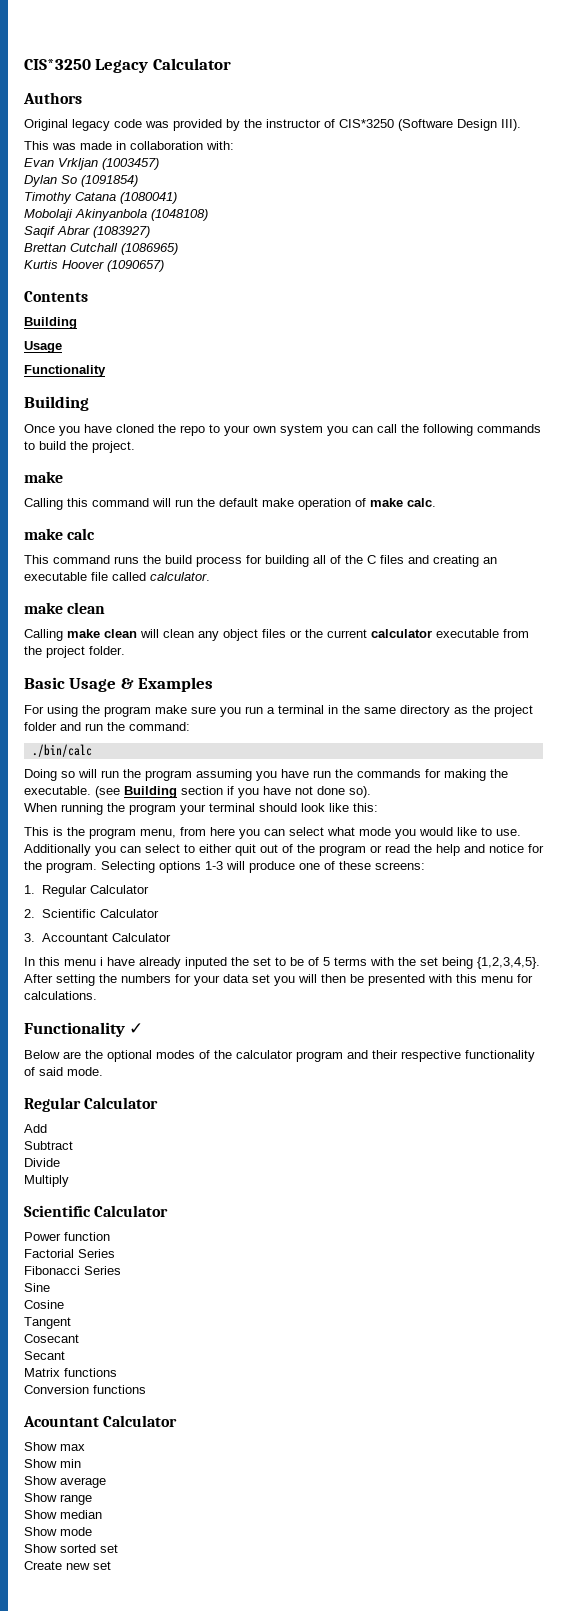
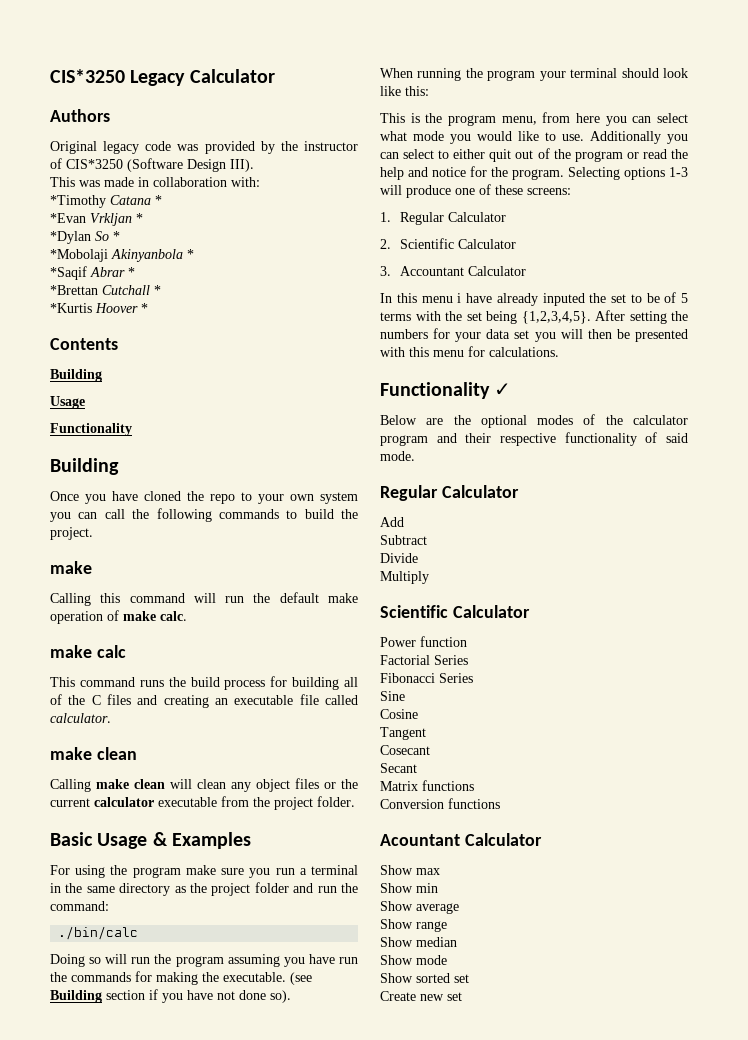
[24,158,159,170] [24,175,138,187] [24,192,177,204] [24,209,208,221] [24,226,150,238] [24,243,178,255] [24,260,164,272] Evan Vrkljan (1003457) // Dylan So (1091854) // Timothy Catana (1080041) // Mobolaji Akinyanbola (1048108) // Saqif Abrar (1083927) // Brettan Cutchall (1086965) // Kurtis Hoover (1090657) -> [50,195,162,208] [50,213,143,226] [50,231,120,244] [50,249,194,262] [50,266,135,280] [50,285,161,295] [50,303,148,313] *Timothy Catana * // *Evan Vrkljan * // *Dylan So * // *Mobolaji Akinyanbola * // *Saqif Abrar * // *Brettan Cutchall * // *Kurtis Hoover *

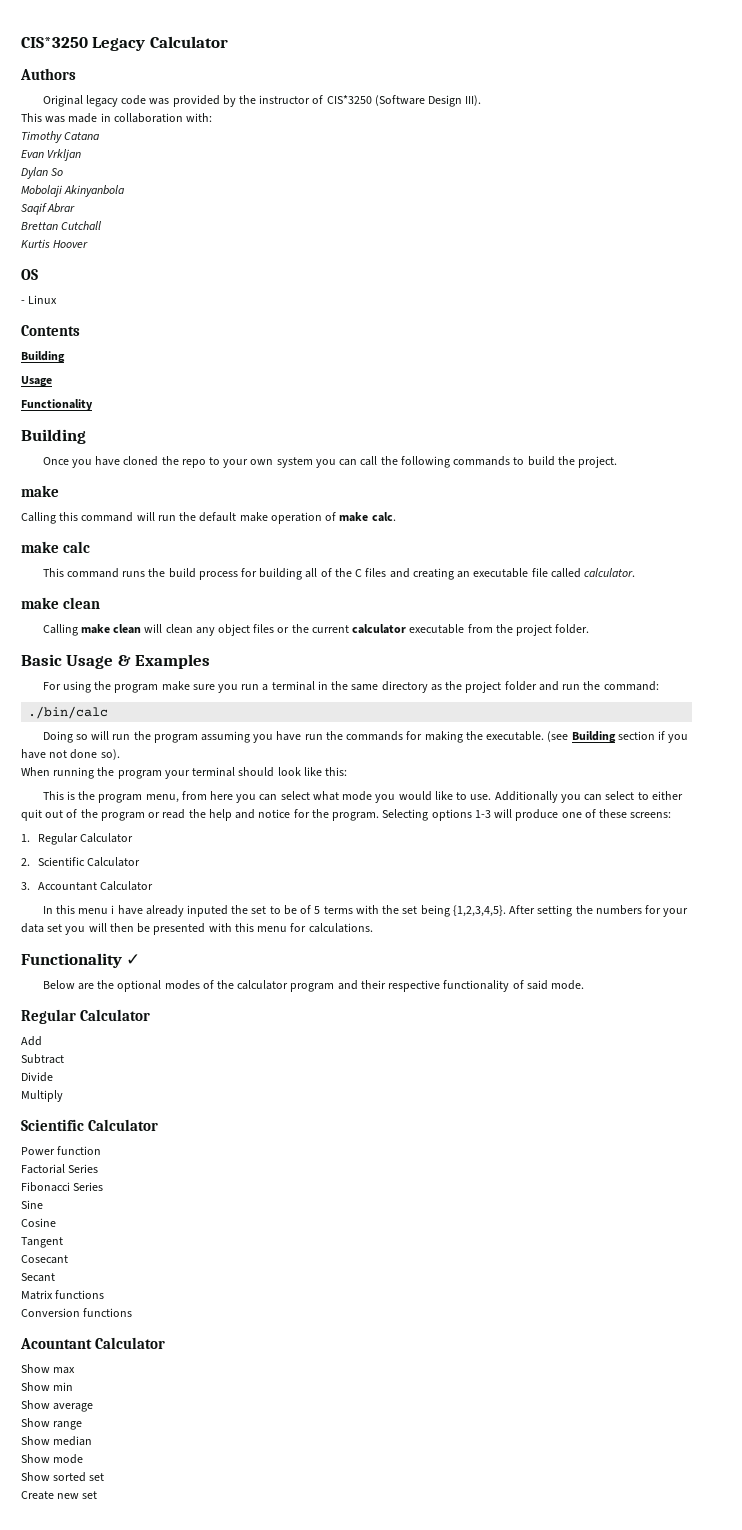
[50,195,106,208] *Timothy -> [21,131,62,143] Timothy
[155,195,162,205] [50,213,86,223] * // *Evan -> [21,150,44,158] // Evan
[136,213,143,223] [50,231,91,244] * // *Dylan -> [21,167,48,179] // Dylan
[113,231,120,241] [50,249,108,262] * // *Mobolaji -> [21,185,62,197] // Mobolaji
[187,249,194,259] [50,266,87,280] * // *Saqif -> [21,203,47,215] // Saqif
[128,267,135,277] [50,285,98,295] * // *Brettan -> [21,222,58,230] // Brettan
[154,285,161,295] [50,303,92,313] * // *Kurtis -> [21,239,50,248] // Kurtis
[141,303,148,313] * -> [21,269,38,280] [21,295,58,304] // OS // - Linux

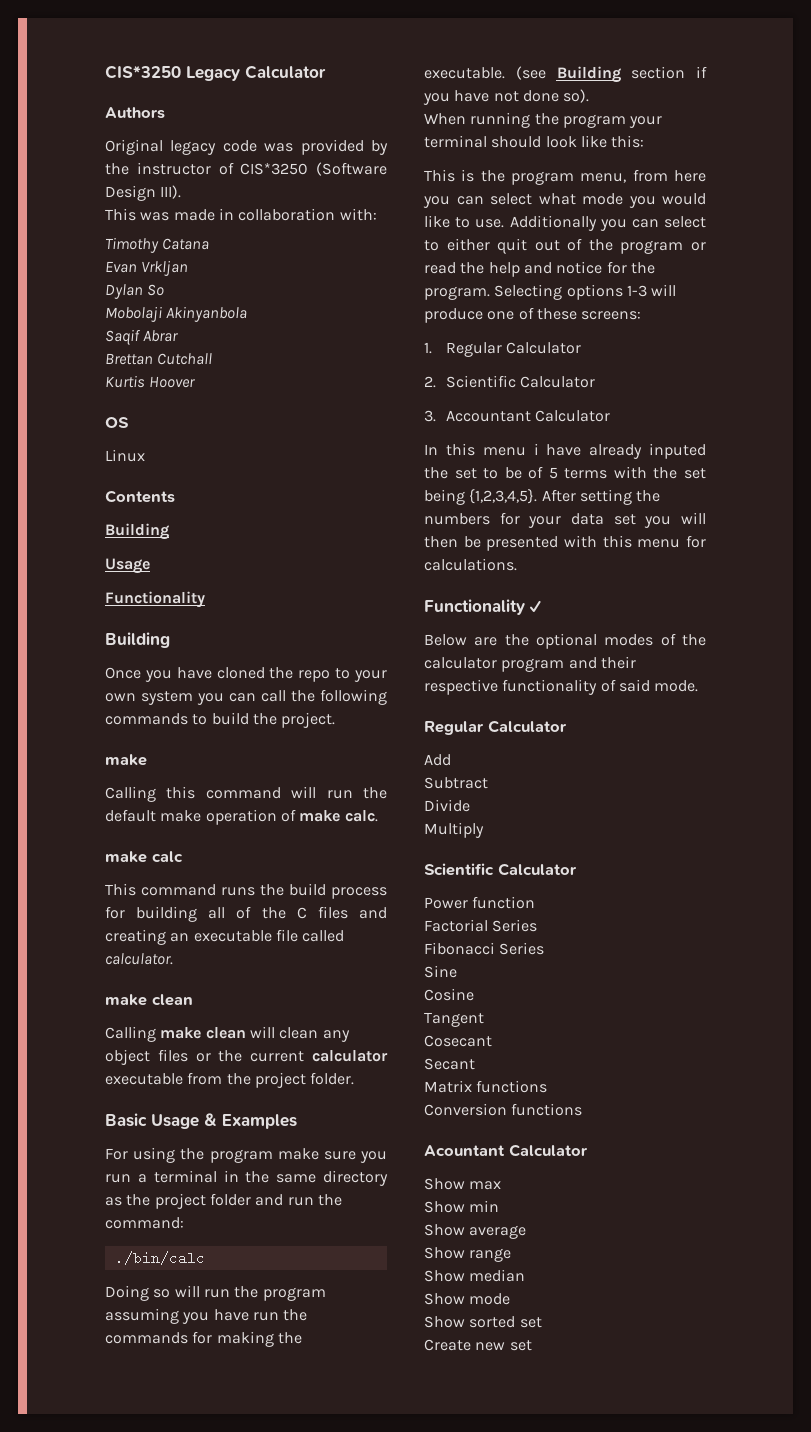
[21,300,25,304] - -> (129, 422) none

